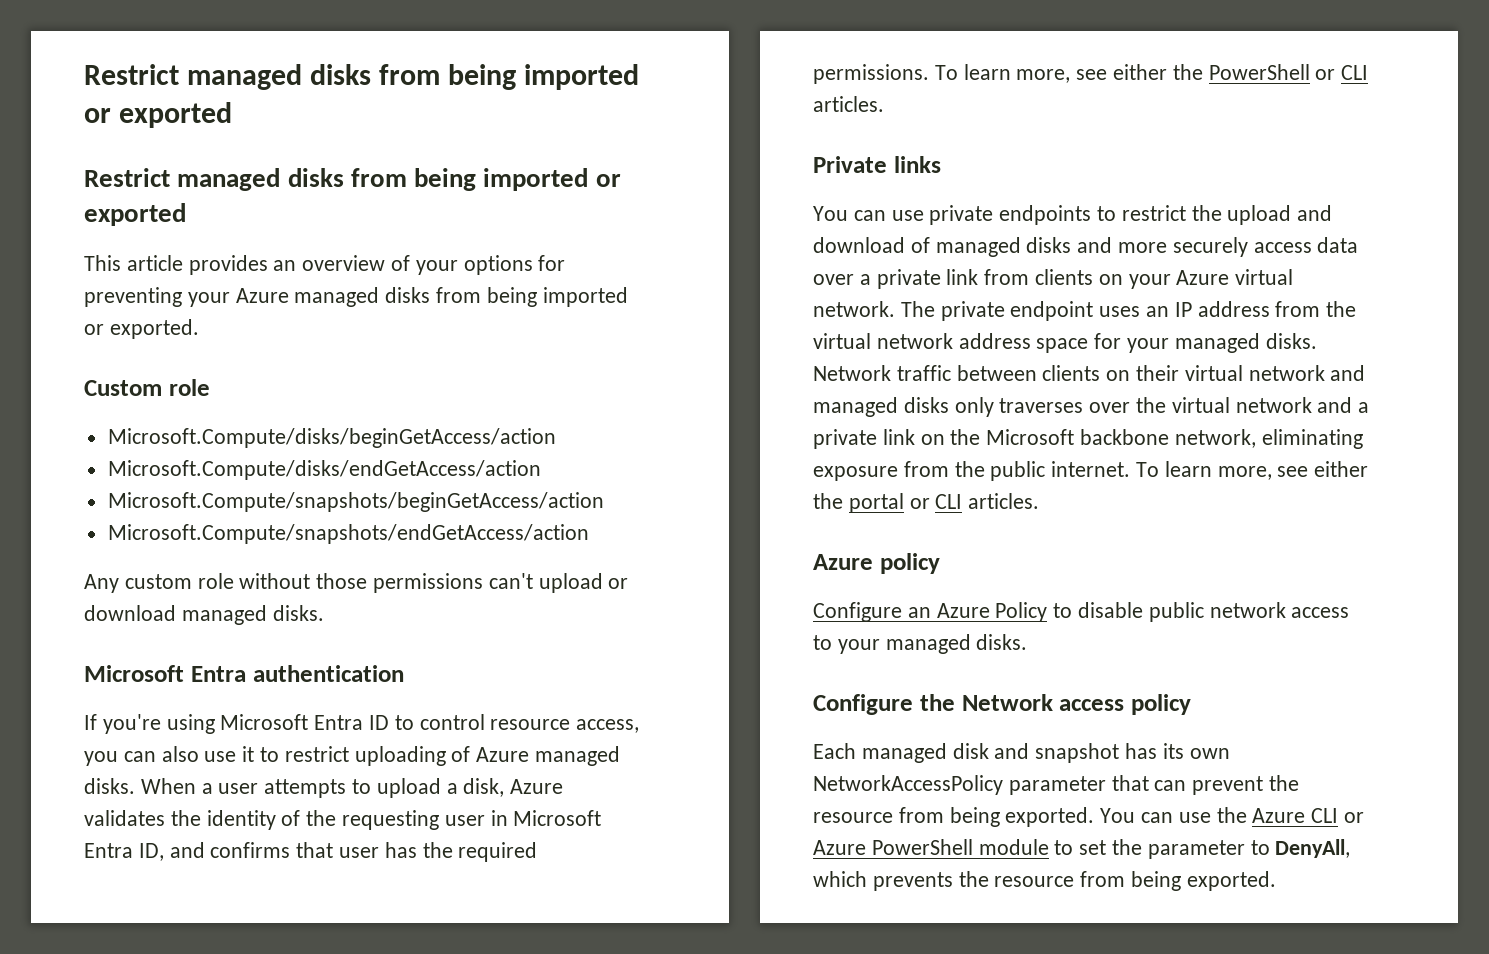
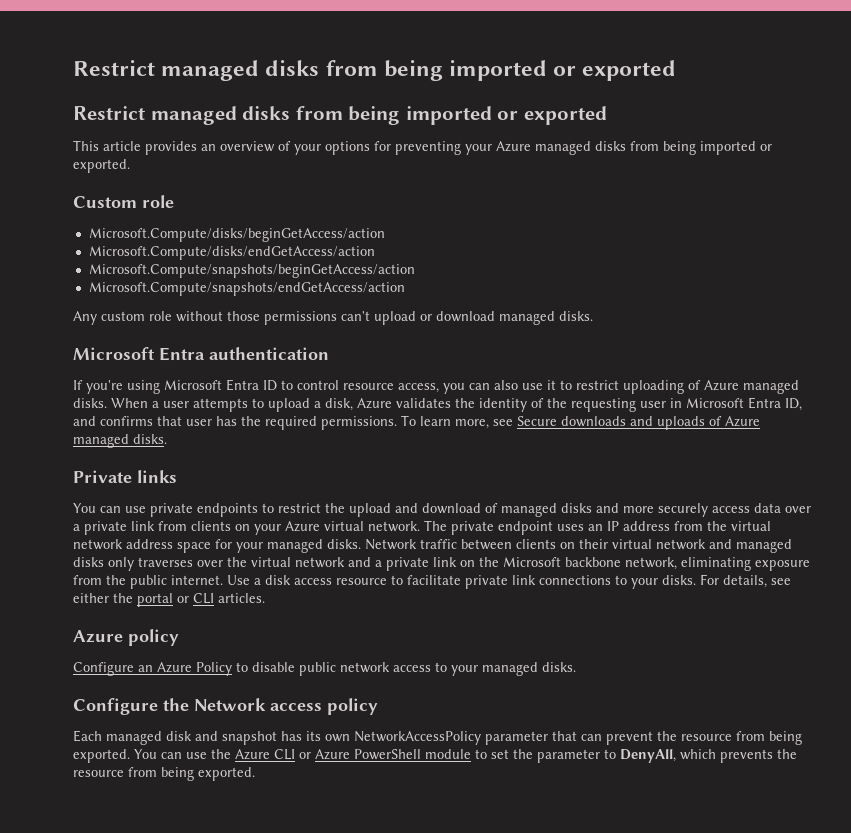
[1113,64,1369,80] [813,96,884,112] either the PowerShell or CLI articles. -> [517,416,760,430] [73,434,167,448] Secure downloads and uploads of Azure managed disks.
[1136,461,1272,480] To learn more, -> [227,574,767,589] Use a disk access resource to facilitate private link connections to your disks. For details,

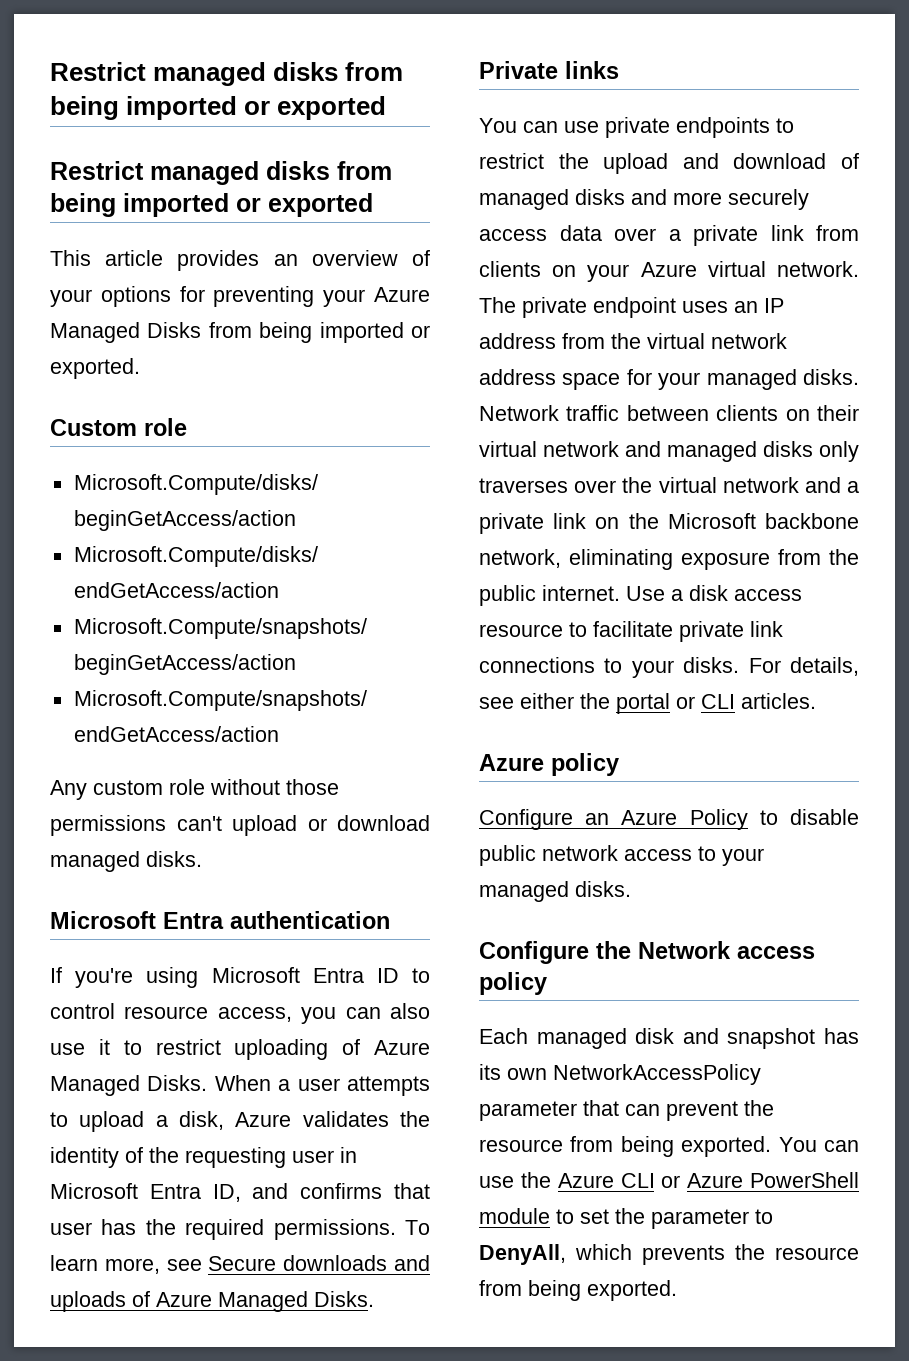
[535,141,626,155] managed disks -> [50,322,202,343] Managed Disks
[743,380,799,394] [73,398,107,408] managed disks. -> [50,1075,208,1096] Managed Disks.
[73,434,167,448] managed disks. -> [218,1291,374,1312] Managed Disks.

